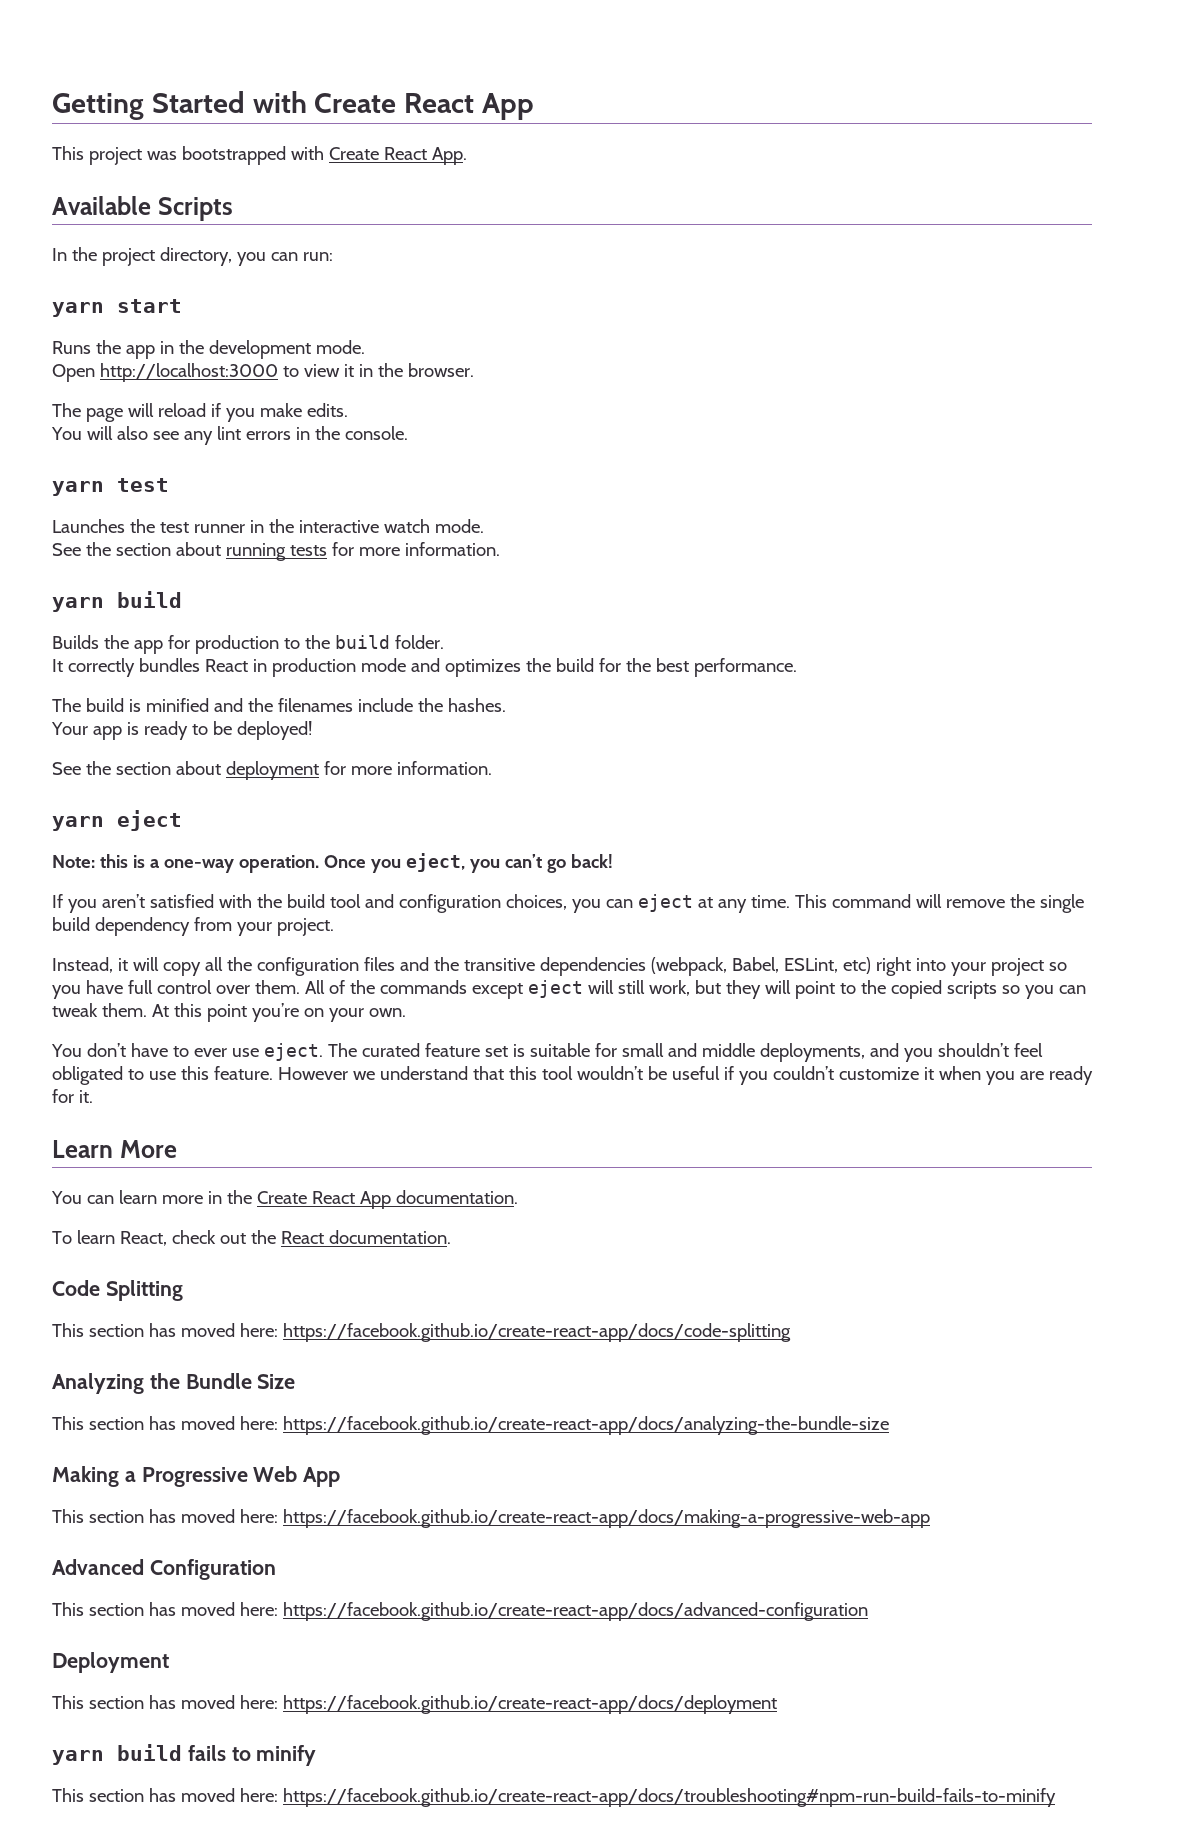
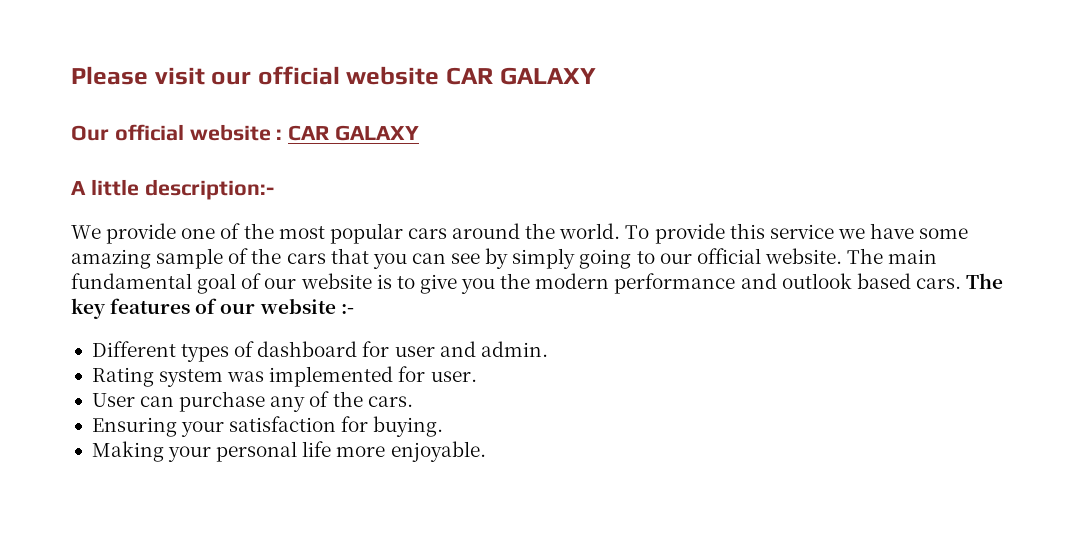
[52,91,535,120] [52,146,467,165] [52,196,233,221] [52,247,333,266] [52,299,182,317] [52,340,365,359] [52,363,474,382] [52,403,348,422] [51,426,408,445] [52,478,169,496] [52,519,484,533] [52,542,500,561] [52,591,182,612] [52,635,444,654] [52,658,797,677] [52,698,506,712] [51,721,312,740] [52,761,492,780] [52,810,182,831] [52,853,613,873] [52,894,1084,913] [52,917,334,936] [52,957,1067,976] [52,980,1086,999] [52,1003,406,1022] [51,1043,1043,1062] [52,1066,1093,1085] [52,1089,93,1103] [52,1140,177,1158] [51,1190,518,1209] [52,1230,451,1246] [52,1280,183,1301] [52,1323,791,1342] [52,1373,296,1394] [52,1416,889,1435] [52,1466,341,1487] [52,1509,930,1528] [52,1559,276,1580] [52,1602,868,1621] [52,1652,169,1673] [52,1695,777,1714] [52,1744,317,1766] [52,1788,1056,1807] Getting Started with Create React App // This project was bootstrapped with Create React App. // Available Scripts // In the project directory, you can run: // yarn start // Runs the app in the development mode. // Open http://localhost:3000 to view it in the browser. // The page will reload if you make edits. // You will also see any lint errors in the console. // yarn test // Launches the test runner in the interactive watch mode. // See the section about running tests for more information. // yarn build // Builds the app for production to the build folder. // It correctly bundles React in production mode and optimizes the build for the best performance. // The build is minified and the filenames include the hashes. // Your app is ready to be deployed! // See the section about deployment for more information. // yarn eject // Note: this is a one-way operation. Once you eject, you can’t go back! // If you aren’t satisfied with the build tool and configuration choices, you can eject at any time. This command will remove the single build dependency from your project. // Instead, it will copy all the configuration files and the transitive dependencies (webpack, Babel, ESLint, etc) right into your project so you have full control over them. All of the commands except eject will still work, but they will point to the copied scripts so you can tweak them. At this point you’re on your own. // You don’t have to ever use eject. The curated feature set is suitable for small and middle deployments, and you shouldn’t feel obligated to use this feature. However we understand that this tool wouldn’t be useful if you couldn’t customize it when you are ready for it. // Learn More // You can learn more in the Create React App documentation. // To learn React, check out the React documentation. // Code Splitting // This section has moved here: https://facebook.github.io/create-react-app/docs/code-splitting // Analyzing the Bundle Size // This section has moved here: https://facebook.github.io/create-react-app/docs/analyzing-the-bundle-size // Making a Progressive Web App // This section has moved here: https://facebook.github.io/create-react-app/docs/making-a-progressive-web-app // Advanced Configuration // This section has moved here: https://facebook.github.io/create-react-app/docs/advanced-configuration // Deployment // This section has moved here: https://facebook.github.io/create-react-app/docs/deployment // yarn build fails to minify // This section has moved here: https://facebook.github.io/create-react-app/docs/troubleshooting#npm-run-build-fails-to-minify -> [71,66,596,85] [71,124,420,141] [71,179,274,200] [71,223,969,244] [71,248,938,269] [71,273,1004,294] [71,298,354,319] [91,341,548,362] [91,366,477,387] [91,391,413,412] [91,416,444,437] [91,441,486,462] Please visit our official website CAR GALAXY // Our official website : CAR GALAXY // A little description:- // We provide one of the most popular cars around the world. To provide this service we have some amazing sample of the cars that you can see by simply going to our official website. The main fundamental goal of our website is to give you the modern performance and outlook based cars. The key features of our website :- // Different types of dashboard for user and admin. // Rating system was implemented for user. // User can purchase any of the cars. // Ensuring your satisfaction for buying. // Making your personal life more enjoyable.

